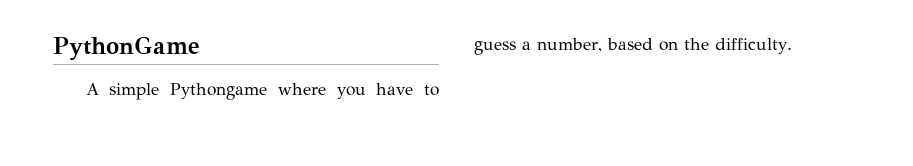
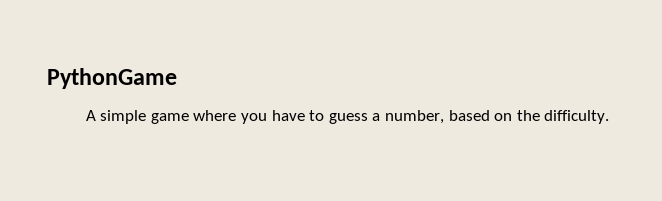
[170,83,268,100] Pythongame -> [150,113,189,124] game

